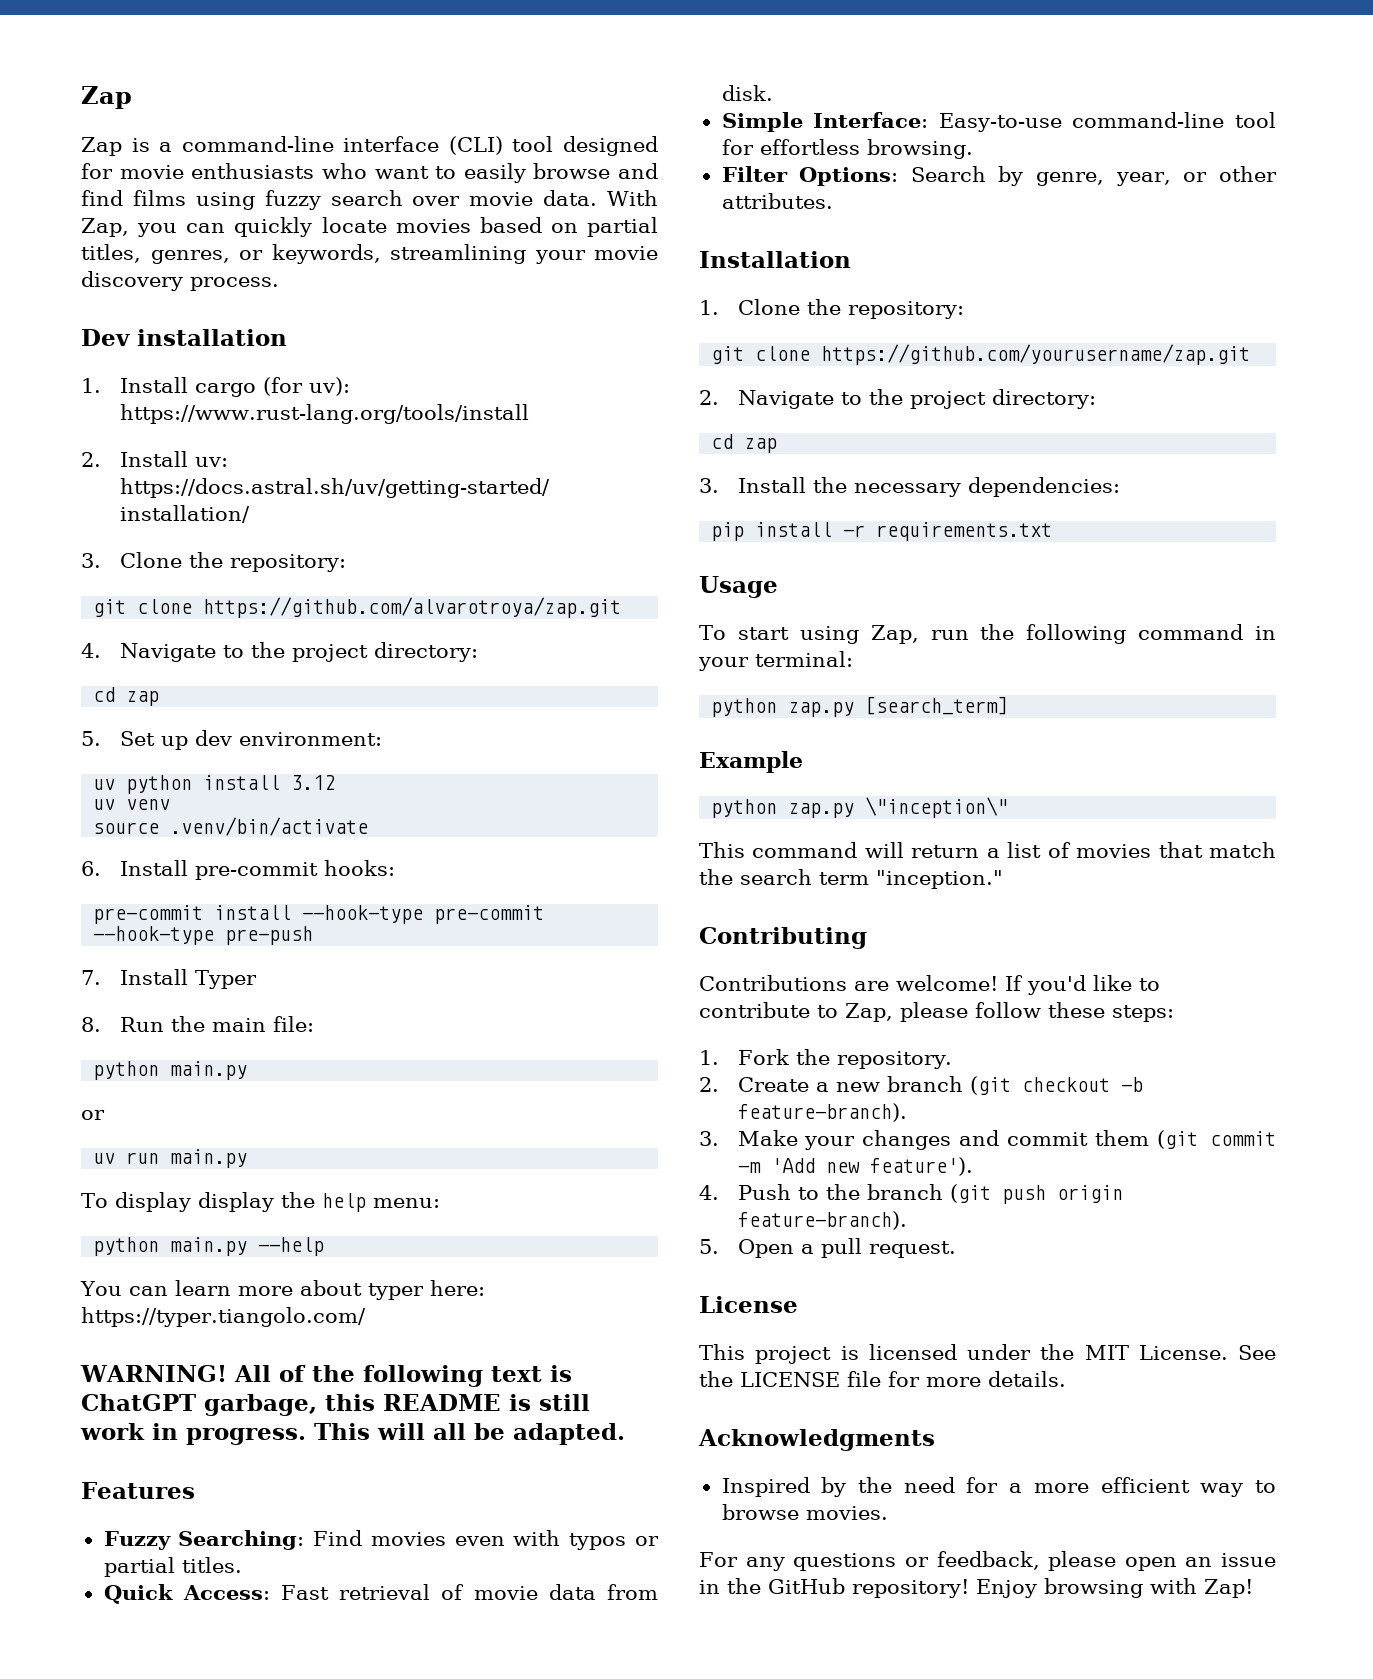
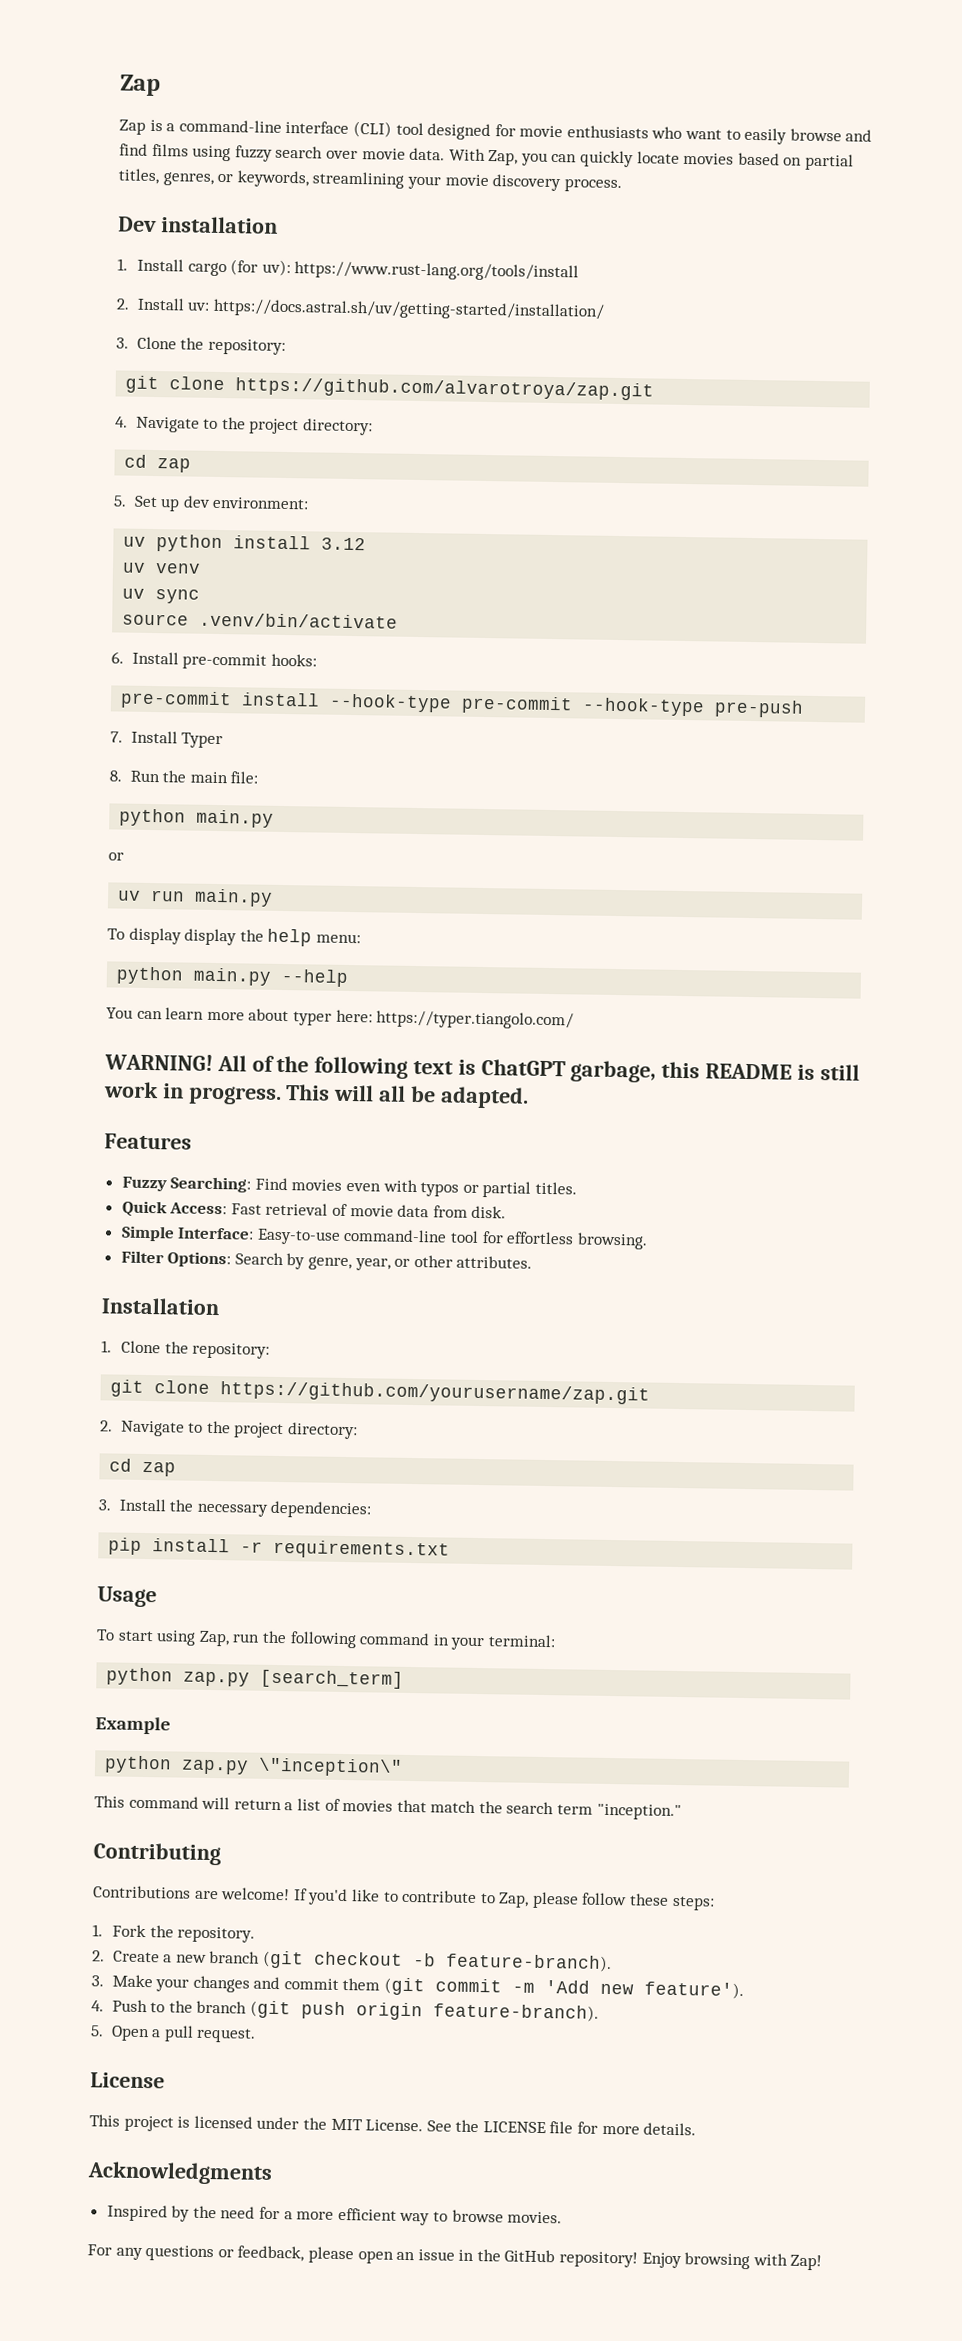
(171, 804) none -> [122,588,201,604] // uv sync

